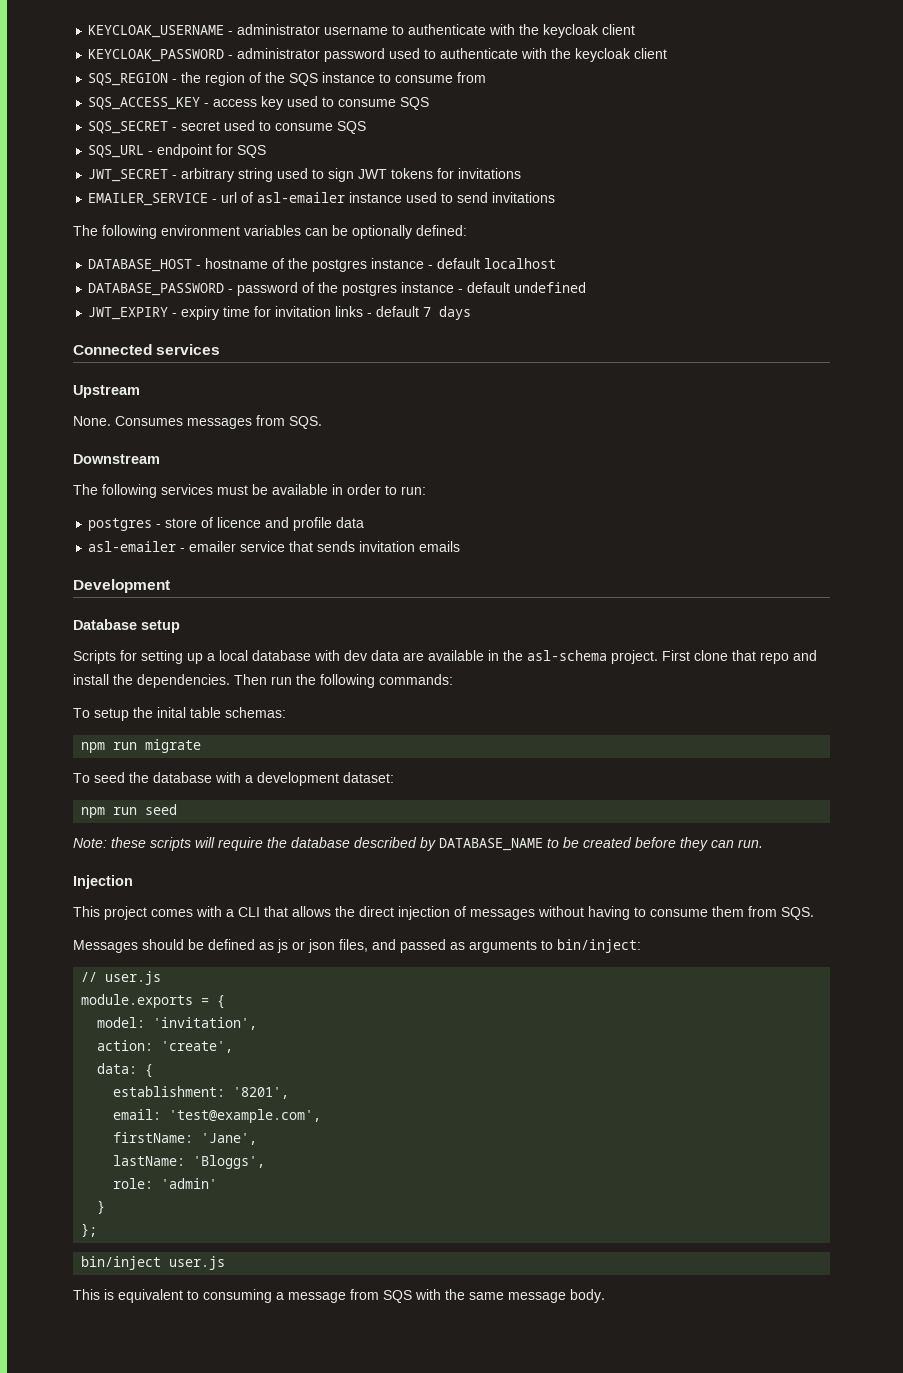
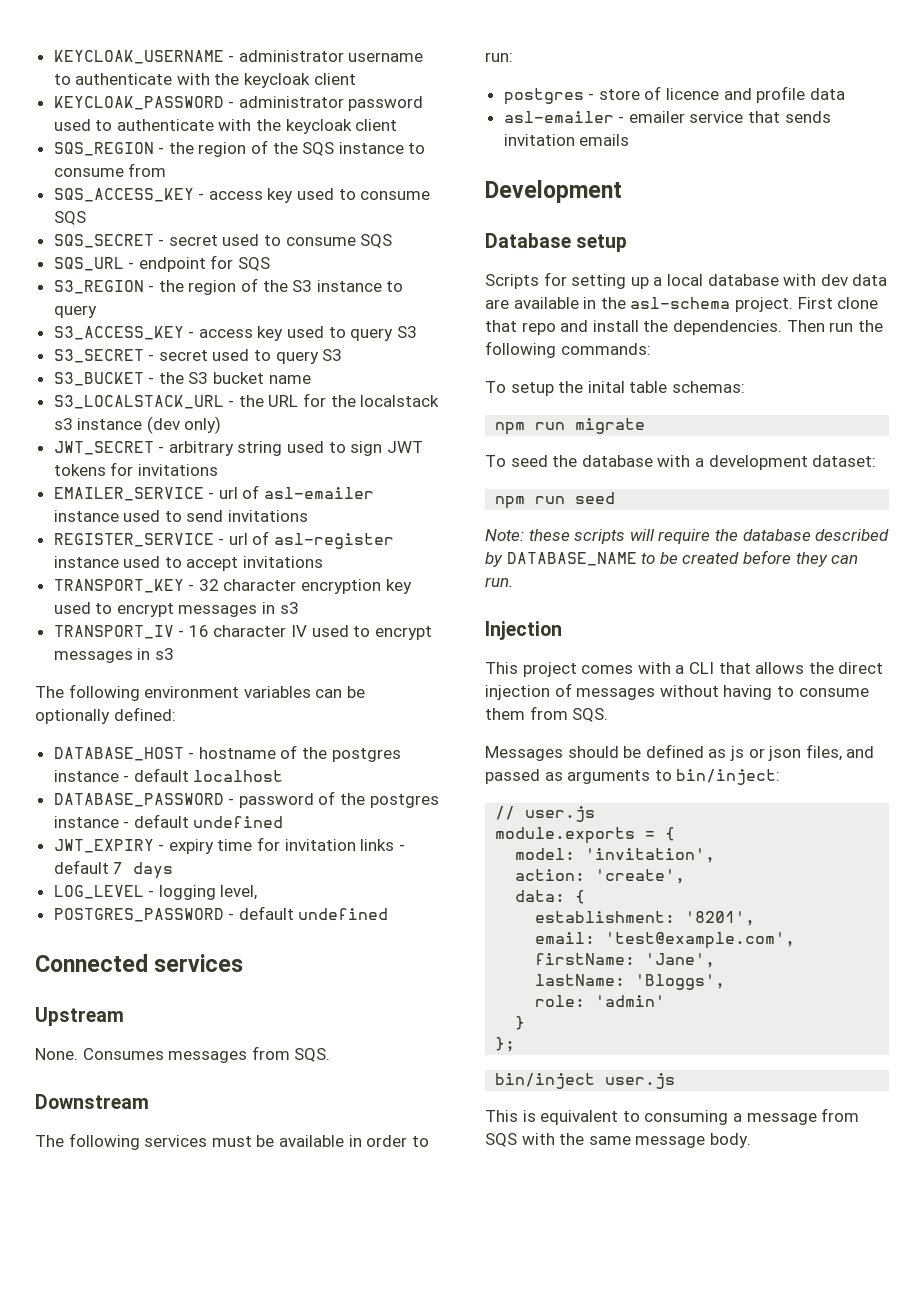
(267, 151) none -> [53,278,404,295] [53,305,97,318] [53,326,417,341] [53,349,343,364] [53,372,311,386] [53,393,440,409] [53,416,222,434] // S3_REGION - the region of the S3 instance to query // S3_ACCESS_KEY - access key used to query S3 // S3_SECRET - secret used to query S3 // S3_BUCKET - the S3 bucket name // S3_LOCALSTACK_URL - the URL for the localstack s3 instance (dev only)
(556, 197) none -> [53,531,395,549] [53,556,324,571] [53,579,412,594] [53,602,299,617] [53,625,432,640] [53,648,174,663] // REGISTER_SERVICE - url of asl-register instance used to accept invitations // TRANSPORT_KEY - 32 character encryption key used to encrypt messages in s3 // TRANSPORT_IV - 16 character IV used to encrypt messages in s3
(472, 313) none -> [53,885,258,900] [53,906,389,922] // LOG_LEVEL - logging level, // POSTGRES_PASSWORD - default undefined

